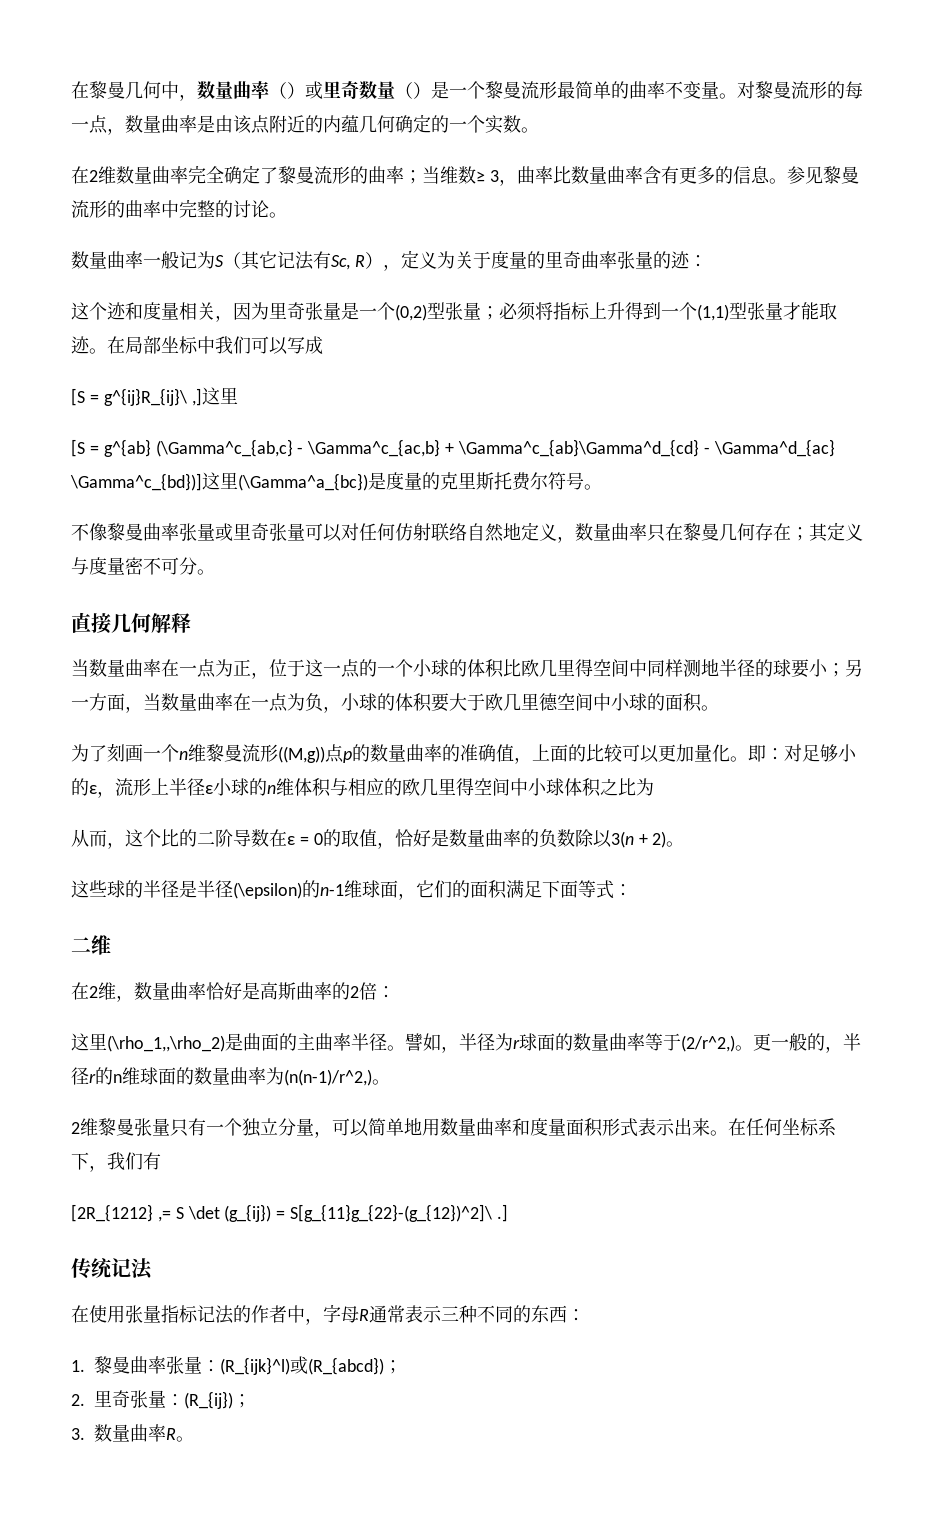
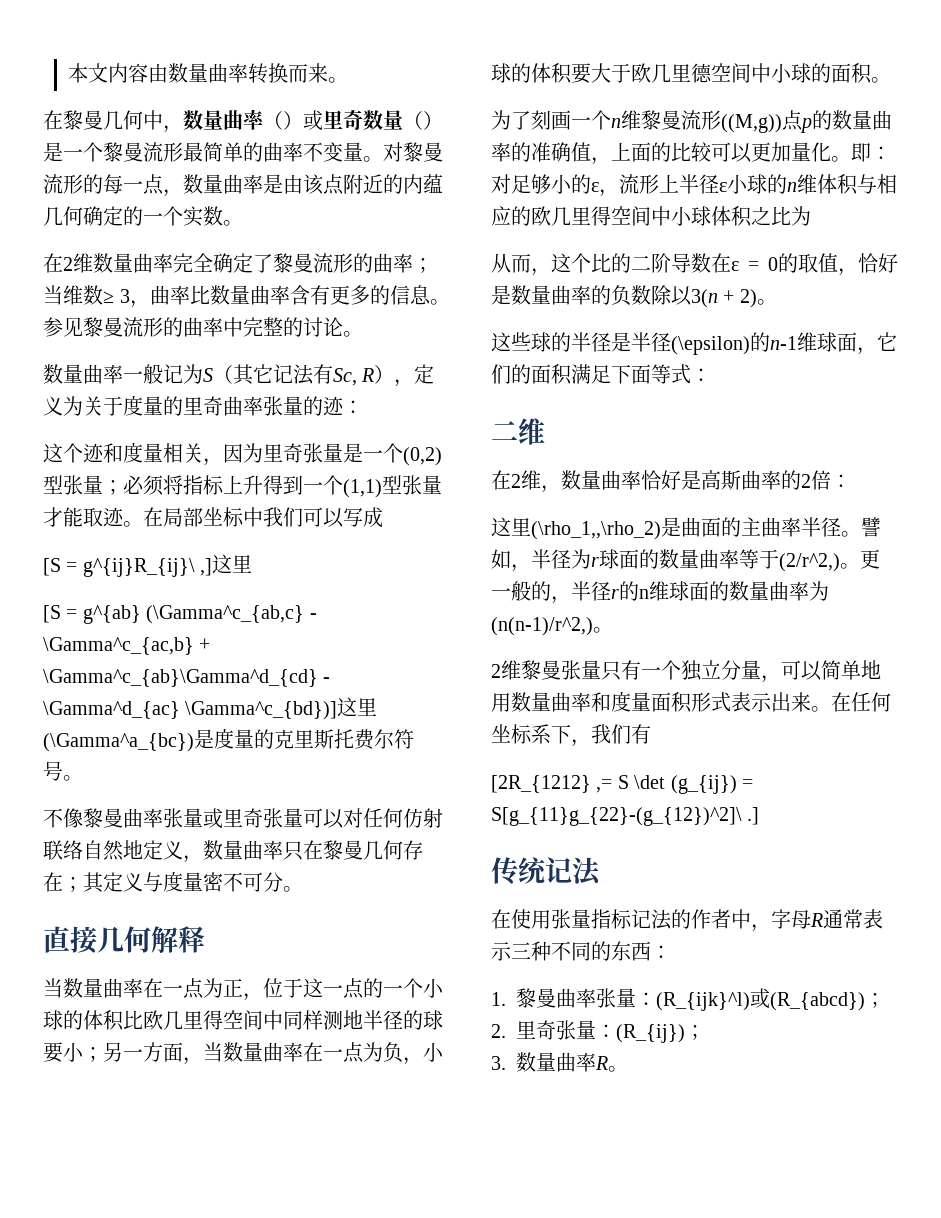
(71, 90) none -> [67,63,348,84] 本文内容由数量曲率转换而来。 //

